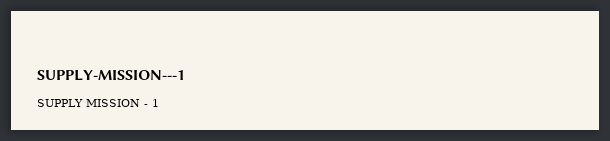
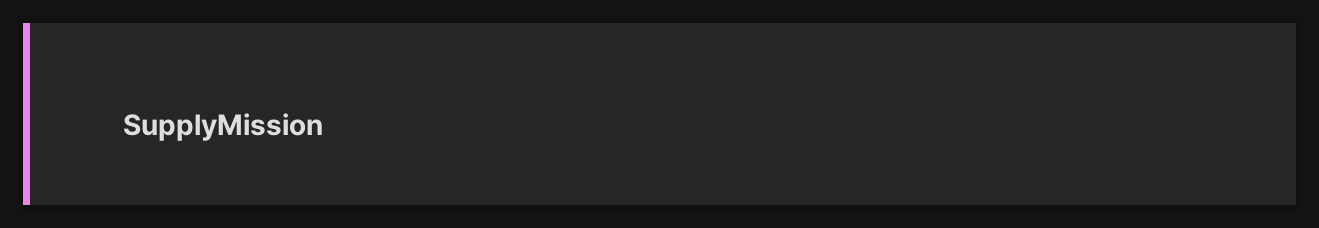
[37,70,185,81] [37,99,159,107] SUPPLY-MISSION---1 // SUPPLY MISSION - 1 -> [123,113,323,141] SupplyMission

